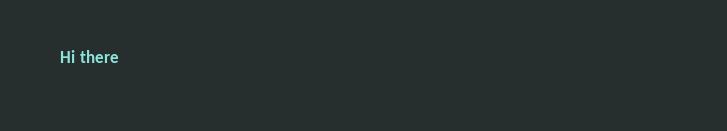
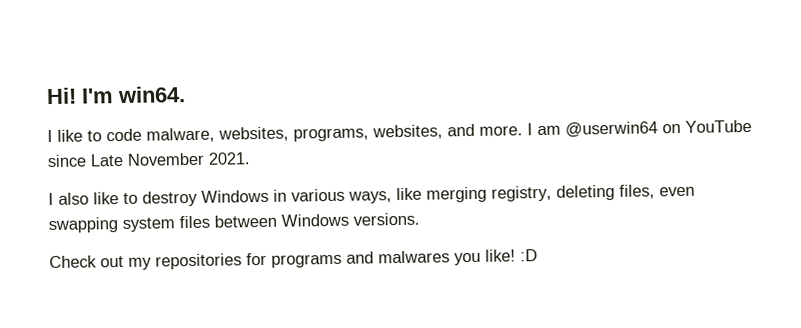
[60,50,119,63] Hi there -> [46,86,186,105] [47,119,752,143] [47,152,250,168] [48,184,695,207] [48,212,420,234] [49,249,538,270] Hi! I'm win64. // I like to code malware, websites, programs, websites, and more. I am @userwin64 on YouTube since Late November 2021. // I also like to destroy Windows in various ways, like merging registry, deleting files, even swapping system files between Windows versions. // Check out my repositories for programs and malwares you like! :D

